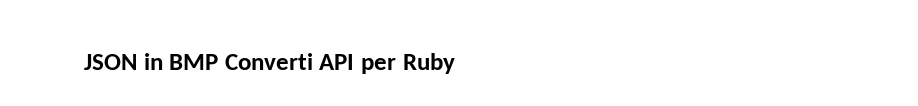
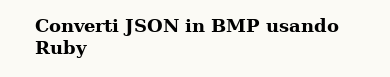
(84, 62) none -> [35,19,119,32] Converti
[224,53,397,74] Converti API per -> [266,18,339,32] usando

